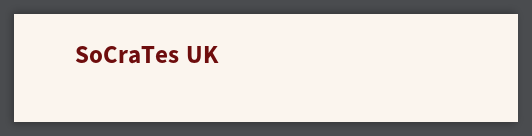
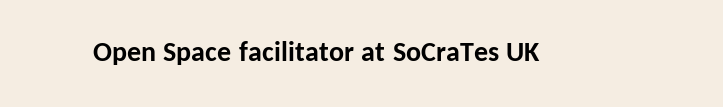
(75, 55) none -> [93,41,386,65] Open Space facilitator at

